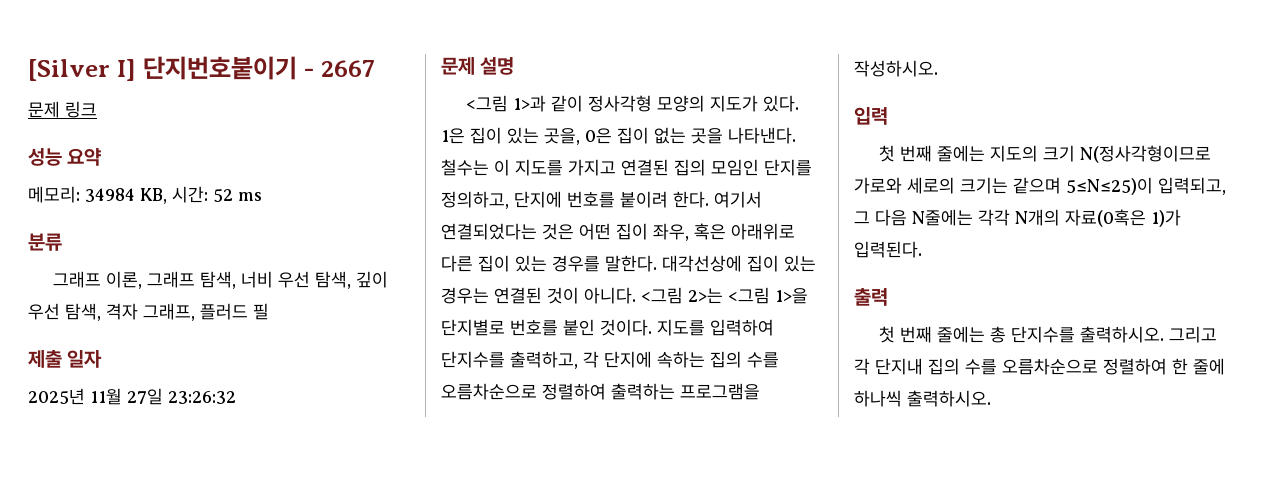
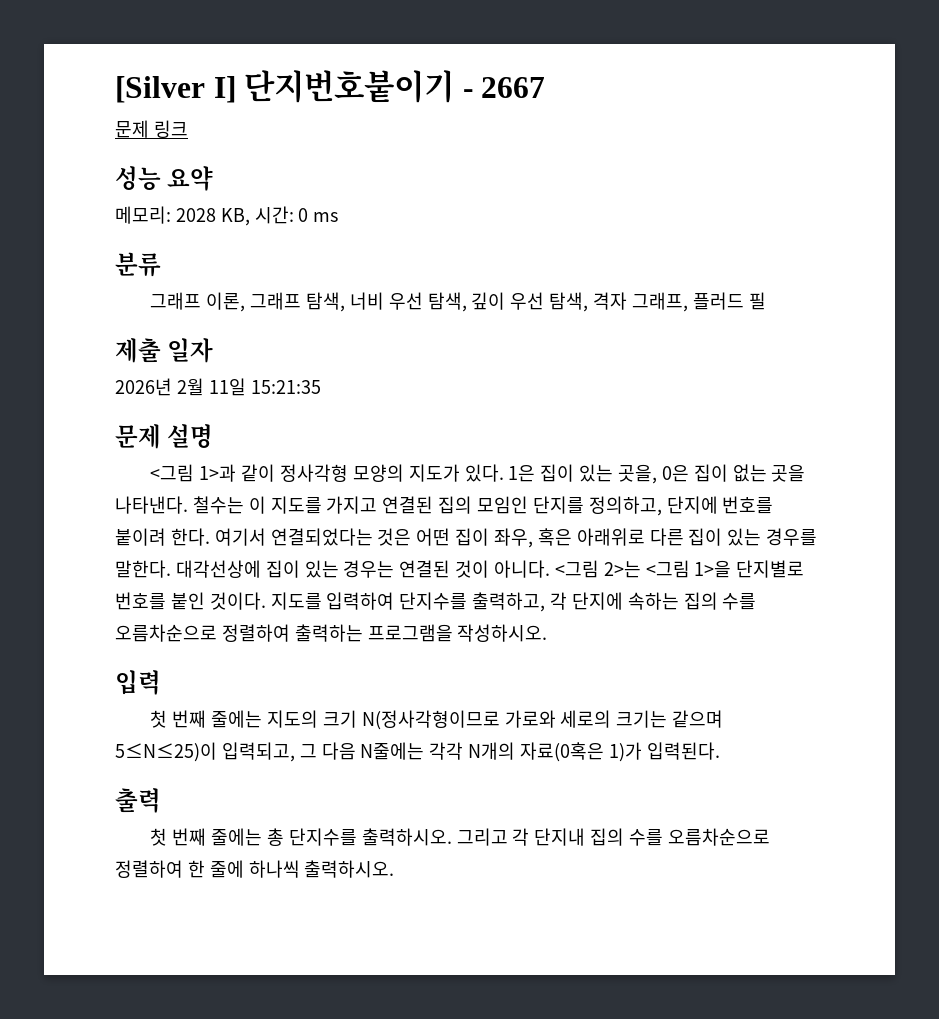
[85,188,135,202] 34984 -> [175,208,216,222] 2028
[213,189,233,202] 52 -> [298,208,309,222] 0
[28,388,236,405] 2025년 11월 27일 23:26:32 -> [115,378,321,396] 2026년 2월 11일 15:21:35

